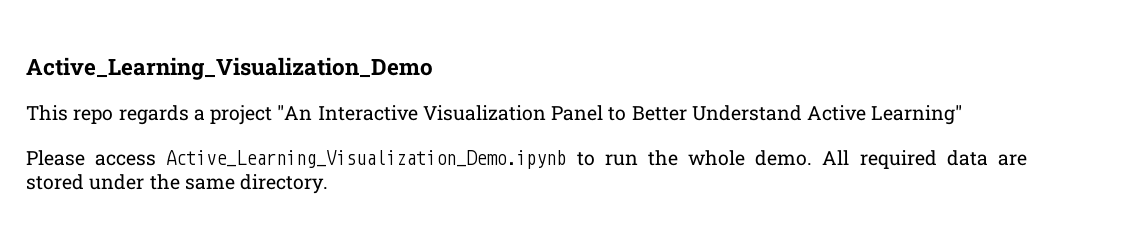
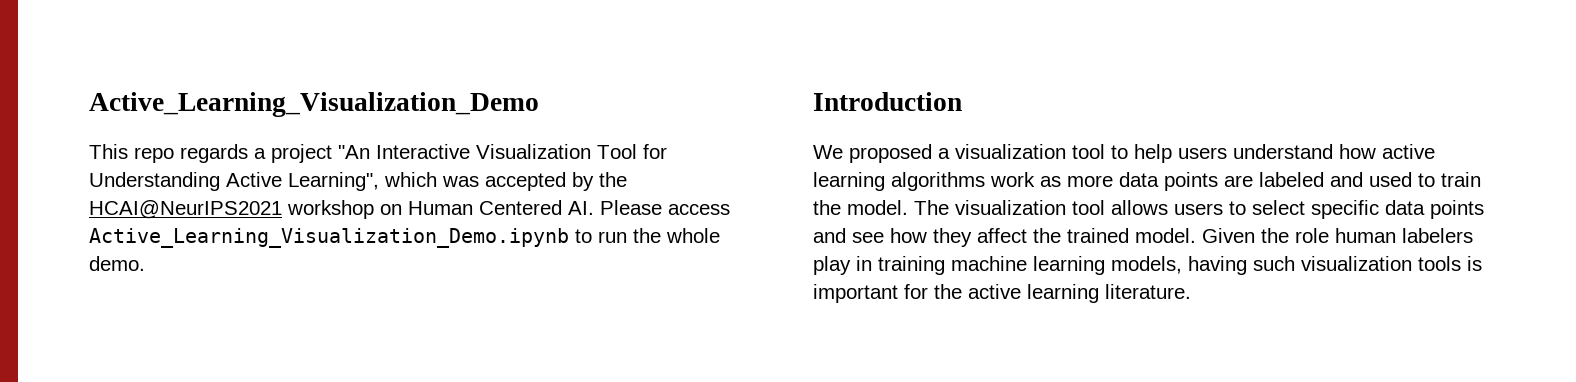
[551,105,963,125] Panel to Better Understand Active Learning" // -> [597,144,667,159] [89,172,627,191] [89,200,594,219] Tool for Understanding Active Learning", which was accepted by the HCAI@NeurIPS2021 workshop on Human Centered AI.
[822,150,1028,169] [26,174,329,194] All required data are stored under the same directory. -> [813,92,962,111] [813,144,1435,163] [813,172,1481,191] [813,200,1484,219] [813,228,1473,247] [813,256,1482,275] [813,284,1191,303] // Introduction // We proposed a visualization tool to help users understand how active learning algorithms work as more data points are labeled and used to train the model. The visualization tool allows users to select specific data points and see how they affect the trained model. Given the role human labelers play in training machine learning models, having such visualization tools is important for the active learning literature.

